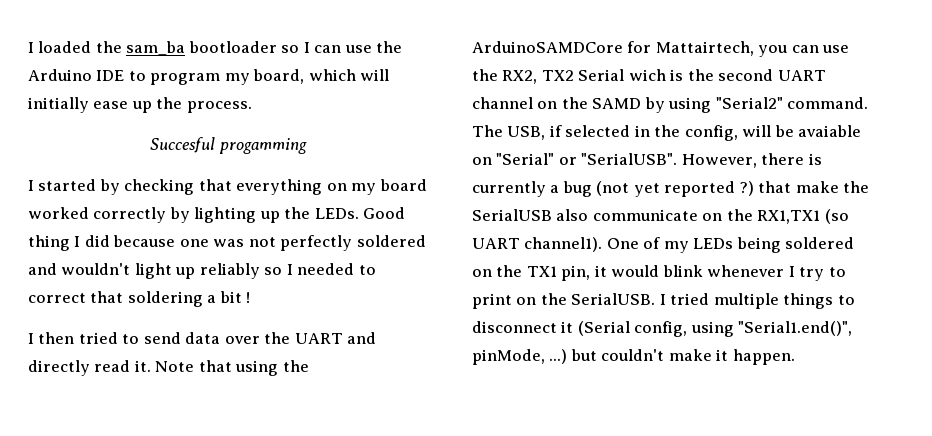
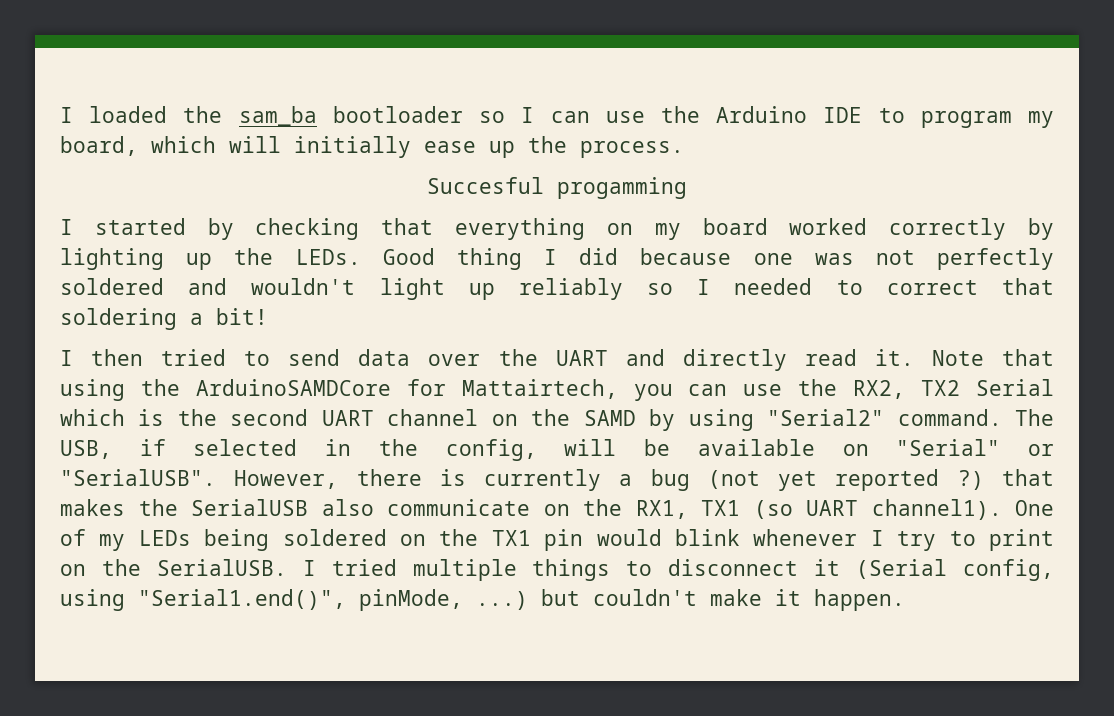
[219,291,251,303] bit ! -> [216,308,268,325] bit!
[628,69,666,81] wich -> [60,409,125,426] which
[798,125,862,137] avaiable -> [697,439,815,456] available
[795,181,839,193] make -> [60,499,125,516] makes
[757,210,821,224] RX1,TX1 -> [635,500,740,519] RX1, TX1
[561,265,607,281] pin, it -> [544,529,584,551] pin

